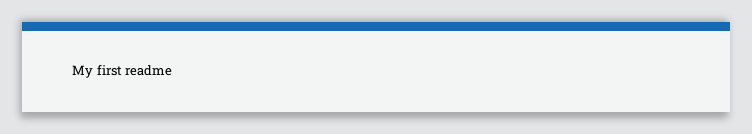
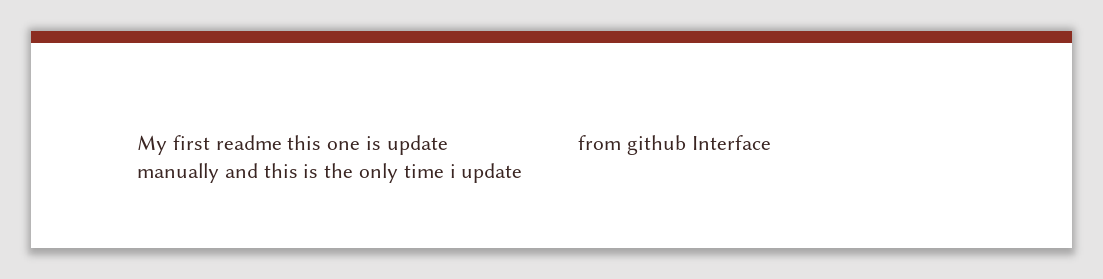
(173, 70) none -> [287,135,448,155] [137,163,523,183] [578,135,771,155] this one is update manually and this is the only time i update from github Interface

